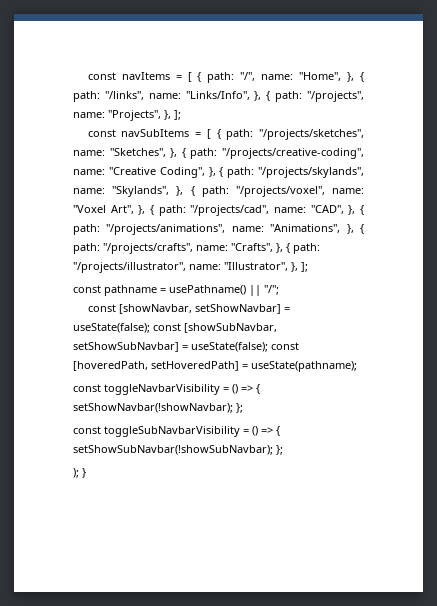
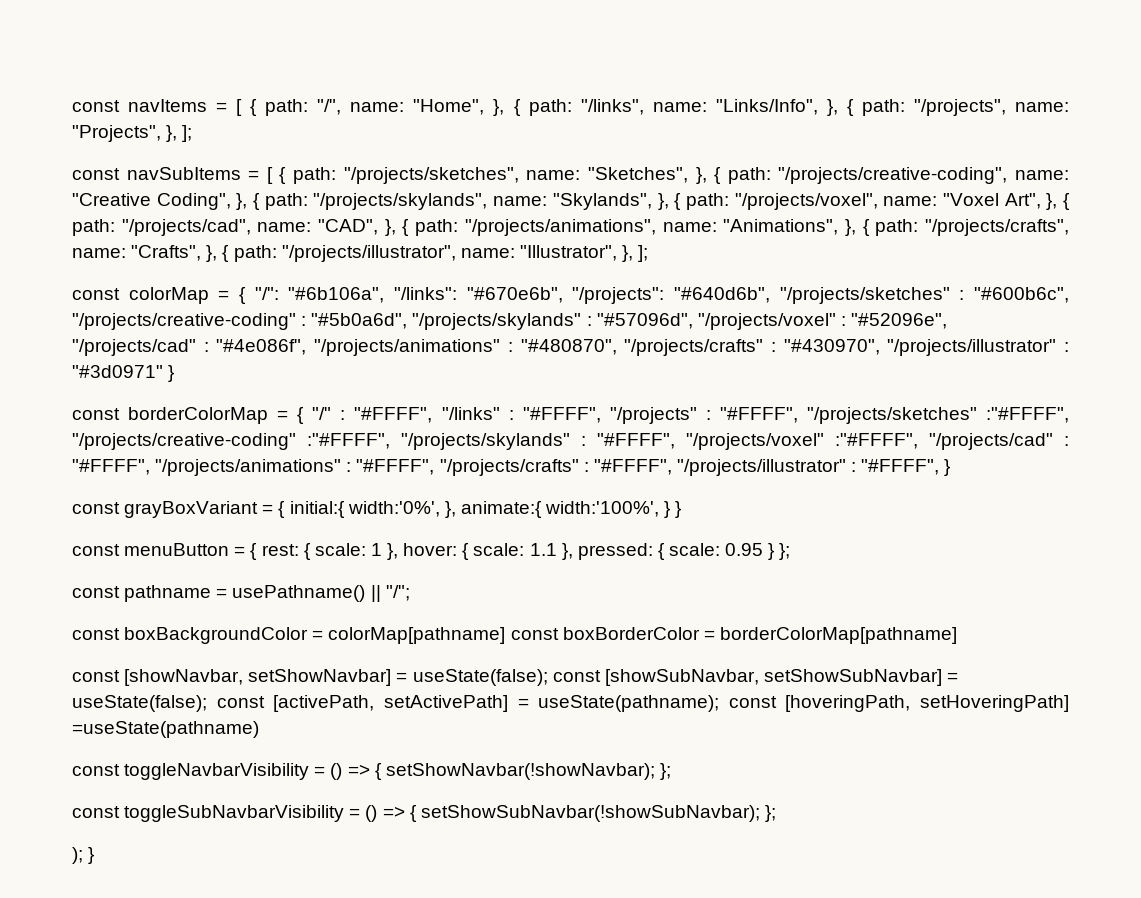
(308, 267) none -> [72,287,1069,304] [72,313,948,330] [72,339,1070,356] [72,365,175,382] [72,407,1069,424] [72,433,1069,450] [72,459,951,476] [72,501,682,518] [72,543,791,560] // const colorMap = { "/": "#6b106a", "/links": "#670e6b", "/projects": "#640d6b", "/projects/sketches" : "#600b6c", "/projects/creative-coding" : "#5b0a6d", "/projects/skylands" : "#57096d", "/projects/voxel" : "#52096e", "/projects/cad" : "#4e086f", "/projects/animations" : "#480870", "/projects/crafts" : "#430970", "/projects/illustrator" : "#3d0971" } // const borderColorMap = { "/" : "#FFFF", "/links" : "#FFFF", "/projects" : "#FFFF", "/projects/sketches" :"#FFFF", "/projects/creative-coding" :"#FFFF", "/projects/skylands" : "#FFFF", "/projects/voxel" :"#FFFF", "/projects/cad" : "#FFFF", "/projects/animations" : "#FFFF", "/projects/crafts" : "#FFFF", "/projects/illustrator" : "#FFFF", } // const grayBoxVariant = { initial:{ width:'0%', }, animate:{ width:'100%', } } // const menuButton = { rest: { scale: 1 }, hover: { scale: 1.1 }, pressed: { scale: 0.95 } };
(279, 290) none -> [72,627,957,644] // const boxBackgroundColor = colorMap[pathname] const boxBorderColor = borderColorMap[pathname]
[73,361,239,371] [hoveredPath, setHoveredPath] -> [273,695,508,712] [activePath, setActivePath]
(357, 366) none -> [728,695,1069,712] [72,721,259,738] const [hoveringPath, setHoveringPath] =useState(pathname)

